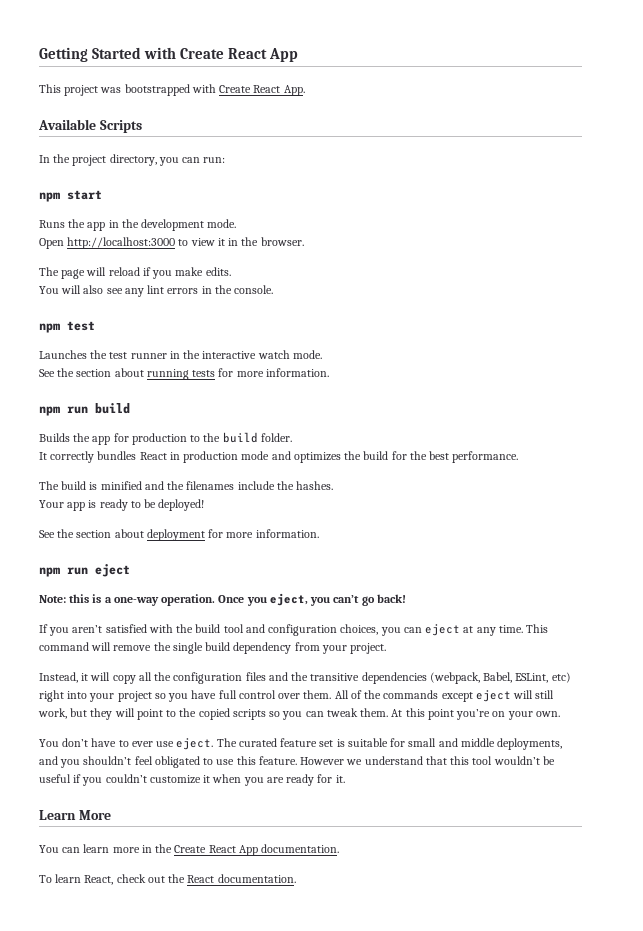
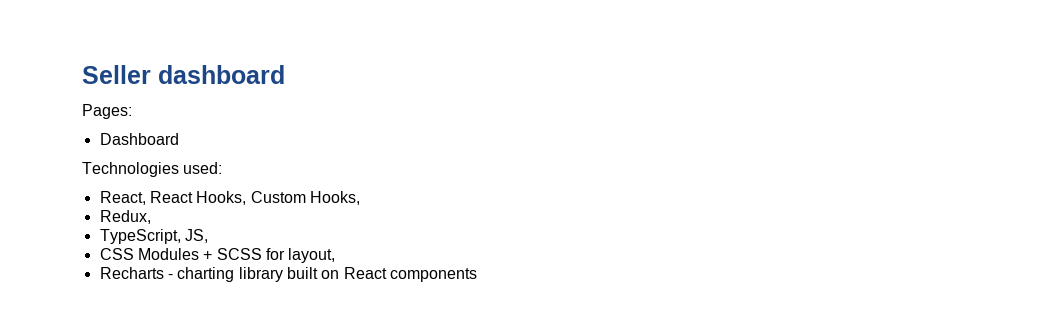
[39,47,299,62] [39,84,305,96] [38,119,142,133] [39,154,226,166] [39,190,102,202] [39,219,237,231] [39,237,304,249] [39,267,231,279] [39,285,274,297] [39,321,95,333] [39,350,322,359] [39,368,329,380] [39,403,130,416] [39,432,292,445] [39,451,519,463] [39,481,334,490] [39,499,205,511] [39,529,319,541] [39,564,130,577] [39,593,406,606] [39,624,549,636] [39,642,387,654] [39,672,571,684] [39,690,555,702] [38,708,560,720] [39,738,563,750] [39,756,555,768] [39,774,345,786] [39,810,111,820] [39,844,340,856] [39,874,296,885] Getting Started with Create React App // This project was bootstrapped with Create React App. // Available Scripts // In the project directory, you can run: // npm start // Runs the app in the development mode. // Open http://localhost:3000 to view it in the browser. // The page will reload if you make edits. // You will also see any lint errors in the console. // npm test // Launches the test runner in the interactive watch mode. // See the section about running tests for more information. // npm run build // Builds the app for production to the build folder. // It correctly bundles React in production mode and optimizes the build for the best performance. // The build is minified and the filenames include the hashes. // Your app is ready to be deployed! // See the section about deployment for more information. // npm run eject // Note: this is a one-way operation. Once you eject, you can’t go back! // If you aren’t satisfied with the build tool and configuration choices, you can eject at any time. This command will remove the single build dependency from your project. // Instead, it will copy all the configuration files and the transitive dependencies (webpack, Babel, ESLint, etc) right into your project so you have full control over them. All of the commands except eject will still work, but they will point to the copied scripts so you can tweak them. At this point you’re on your own. // You don’t have to ever use eject. The curated feature set is suitable for small and middle deployments, and you shouldn’t feel obligated to use this feature. However we understand that this tool wouldn’t be useful if you couldn’t customize it when you are ready for it. // Learn More // You can learn more in the Create React App documentation. // To learn React, check out the React documentation. -> [82,65,285,84] [82,104,132,119] [99,133,179,145] [82,162,223,177] [99,191,360,205] [99,210,151,224] [99,229,208,244] [99,248,336,263] [99,267,477,282] Seller dashboard // Pages: // Dashboard // Technologies used: // React, React Hooks, Custom Hooks, // Redux, // TypeScript, JS, // CSS Modules + SCSS for layout, // Recharts - charting library built on React components

